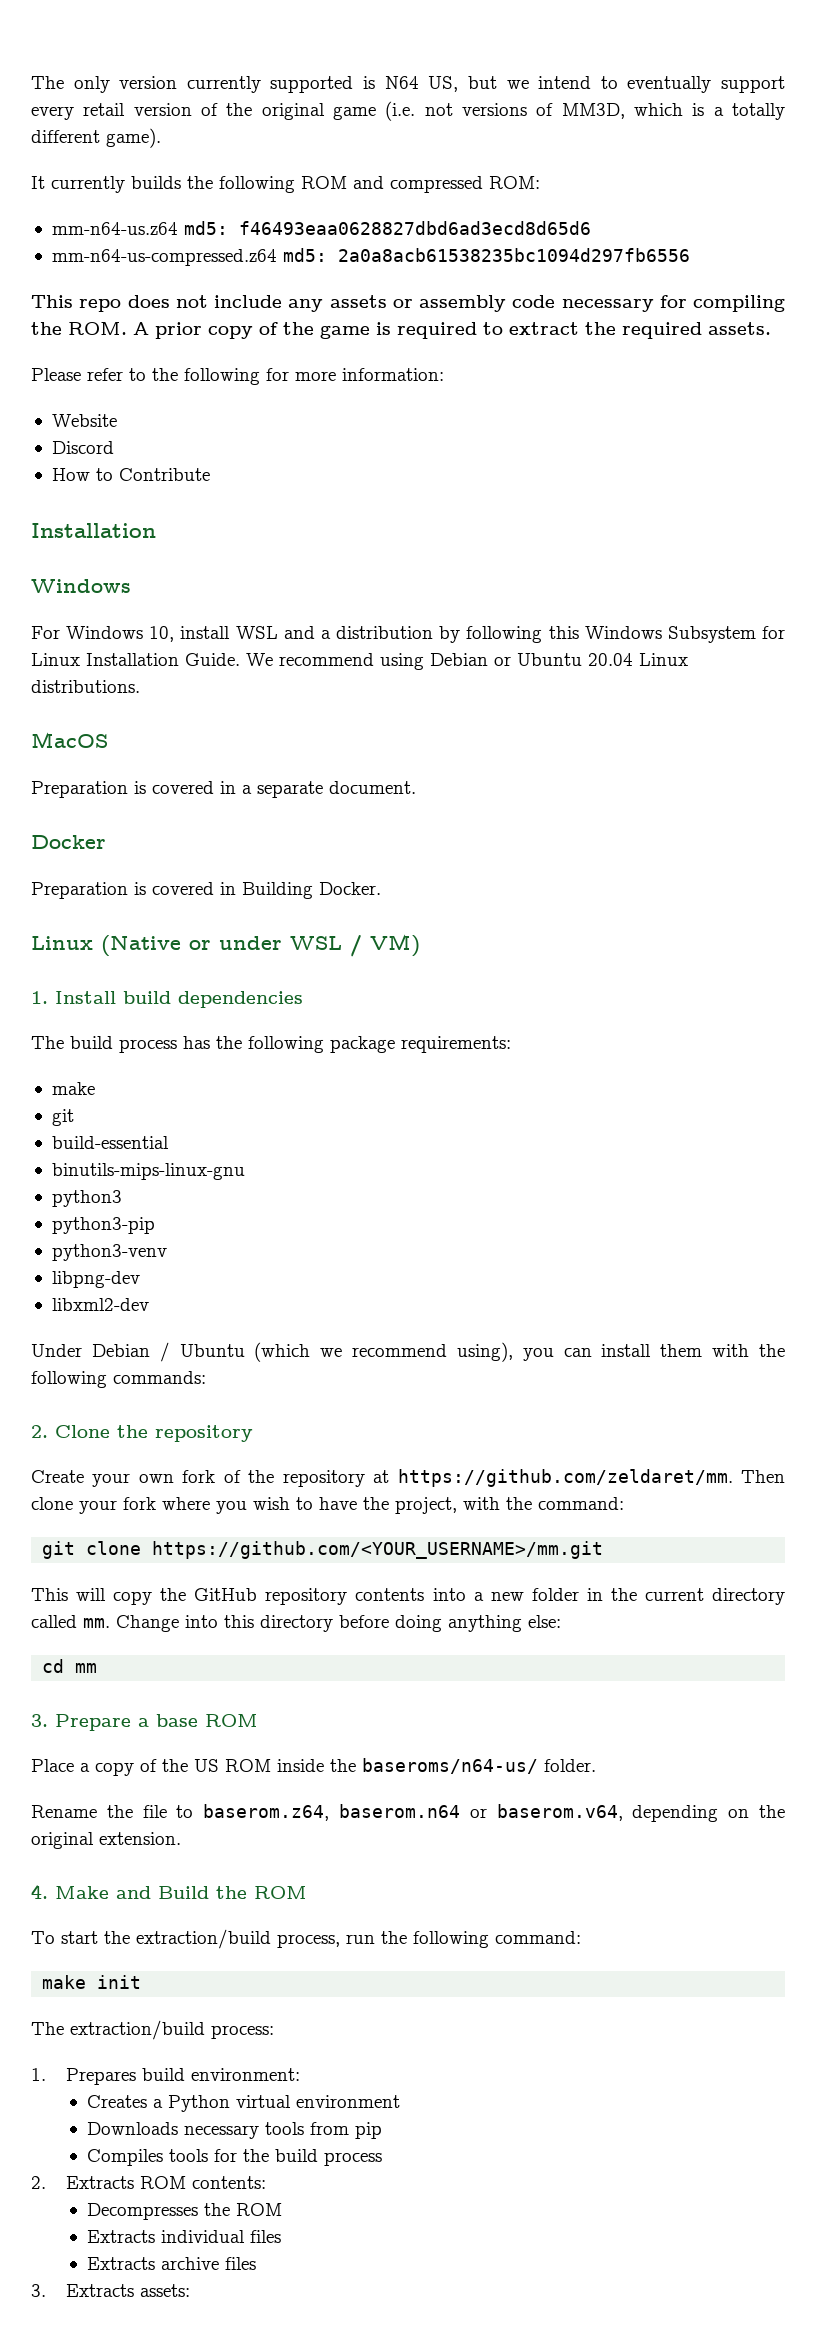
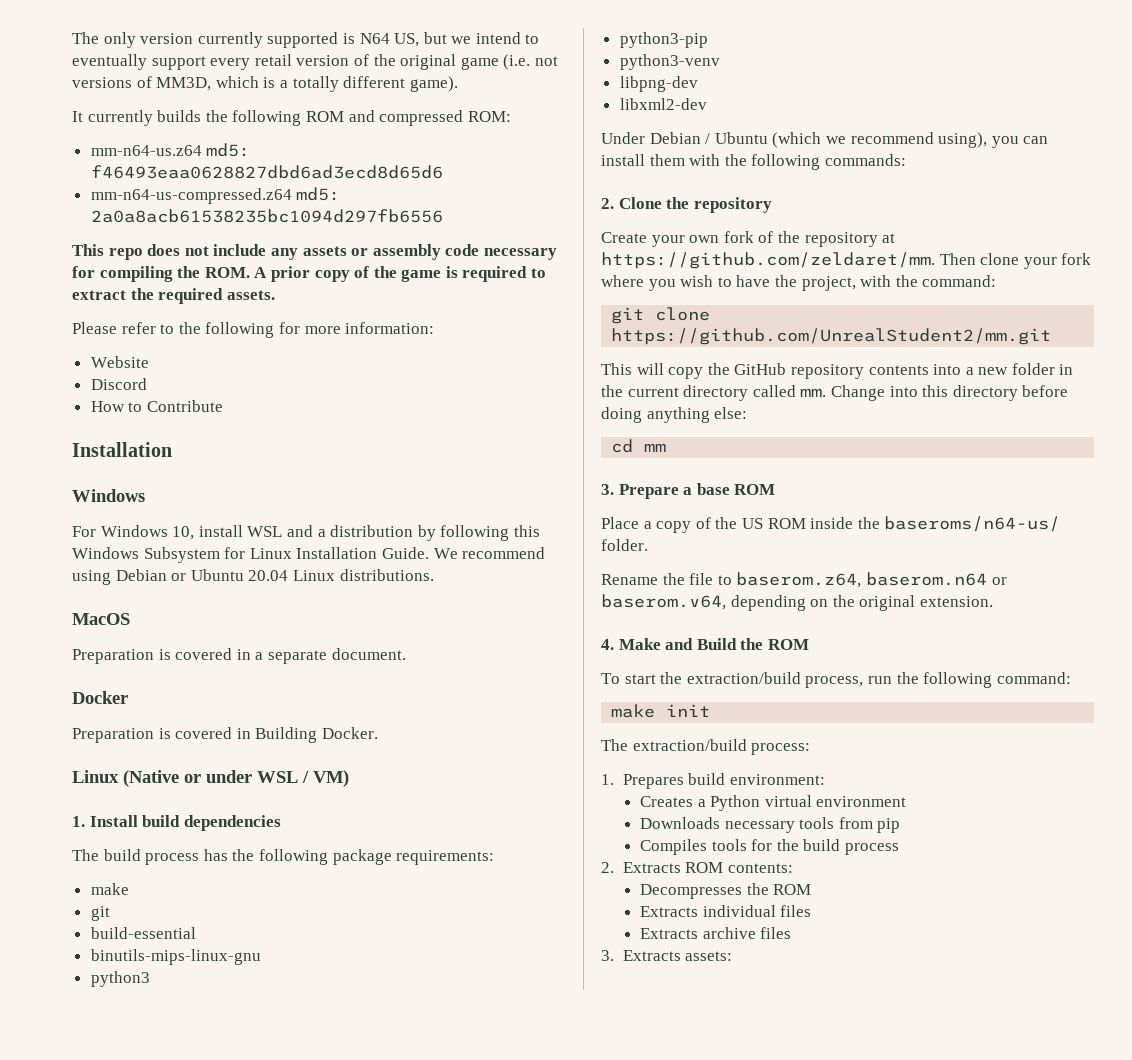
[152,1541,604,1559] https://github.com/<YOUR_USERNAME>/mm.git -> [611,328,1052,345] https://github.com/UnrealStudent2/mm.git

